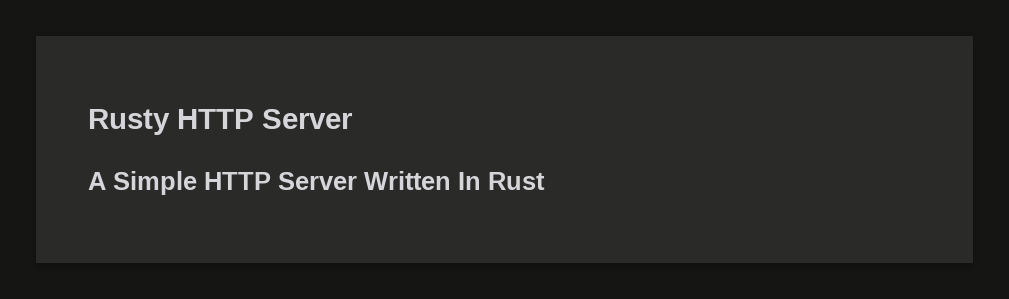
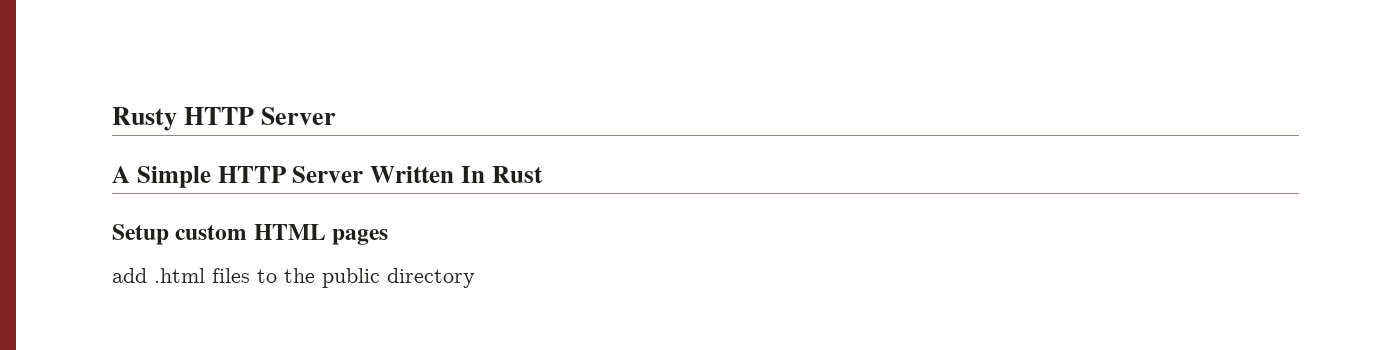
(545, 181) none -> [112,224,389,245] [112,268,475,288] // Setup custom HTML pages // add .html files to the public directory

